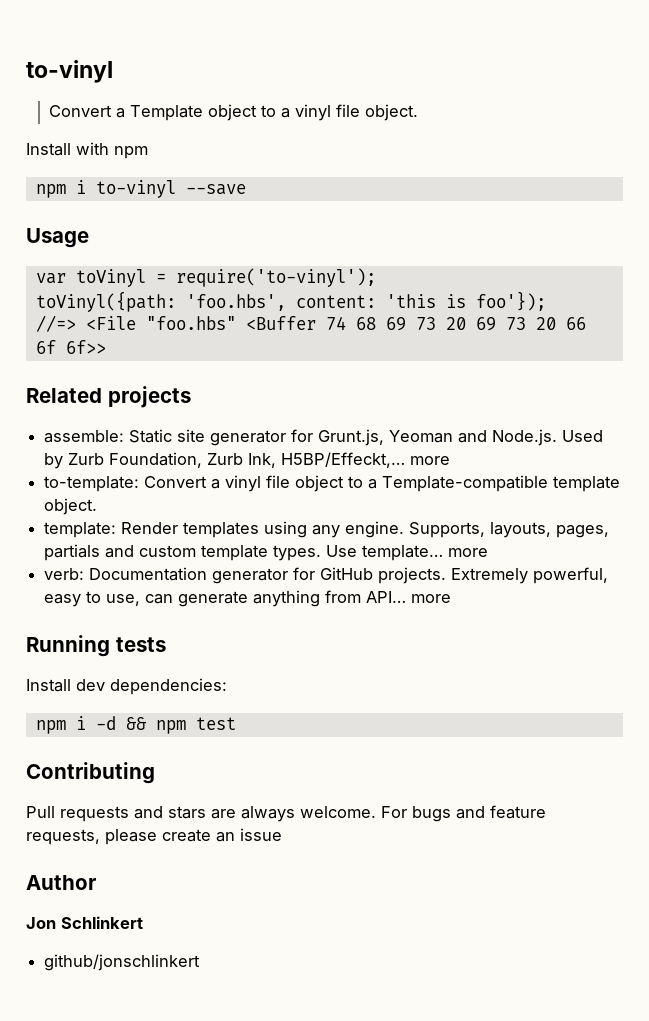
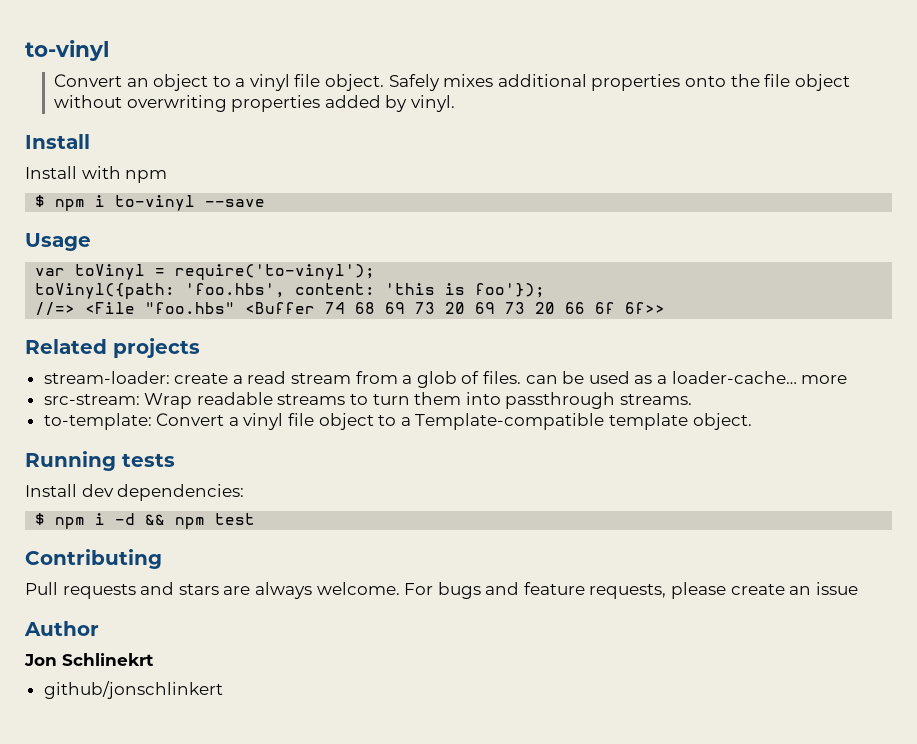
[116,105,204,121] a Template -> [126,78,149,87] an
(419, 112) none -> [388,74,850,91] [53,95,455,112] [25,134,90,149] Safely mixes additional properties onto the file object without overwriting properties added by vinyl. // Install
(148, 152) none -> [35,195,46,207] $
[44,429,604,446] [44,452,451,469] assemble: Static site generator for Grunt.js, Yeoman and Node.js. Used by Zurb Foundation, Zurb Ink, H5BP/Effeckt,… more -> [43,371,848,388] [43,392,693,409] stream-loader: create a read stream from a glob of files. can be used as a loader-cache… more // src-stream: Wrap readable streams to turn them into passthrough streams.
[44,521,610,538] [44,544,489,561] [44,567,609,584] [44,590,452,607] // template: Render templates using any engine. Supports, layouts, pages, partials and custom template types. Use template… more // verb: Documentation generator for GitHub projects. Extremely powerful, easy to use, can generate anything from API… more -> (752, 421) none
(227, 686) none -> [35,513,46,525] $
[61,916,143,929] Schlinkert -> [61,653,154,666] Schlinekrt

